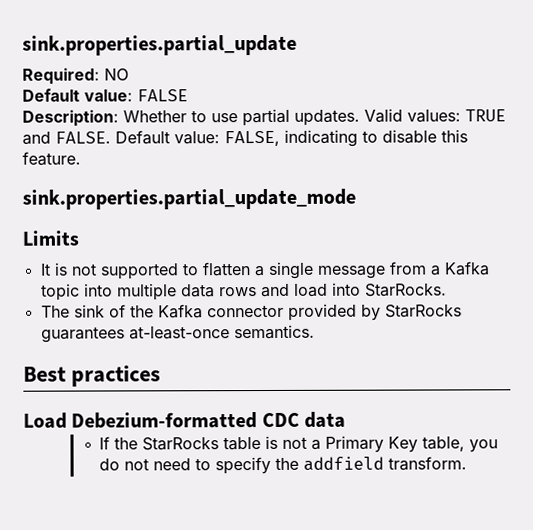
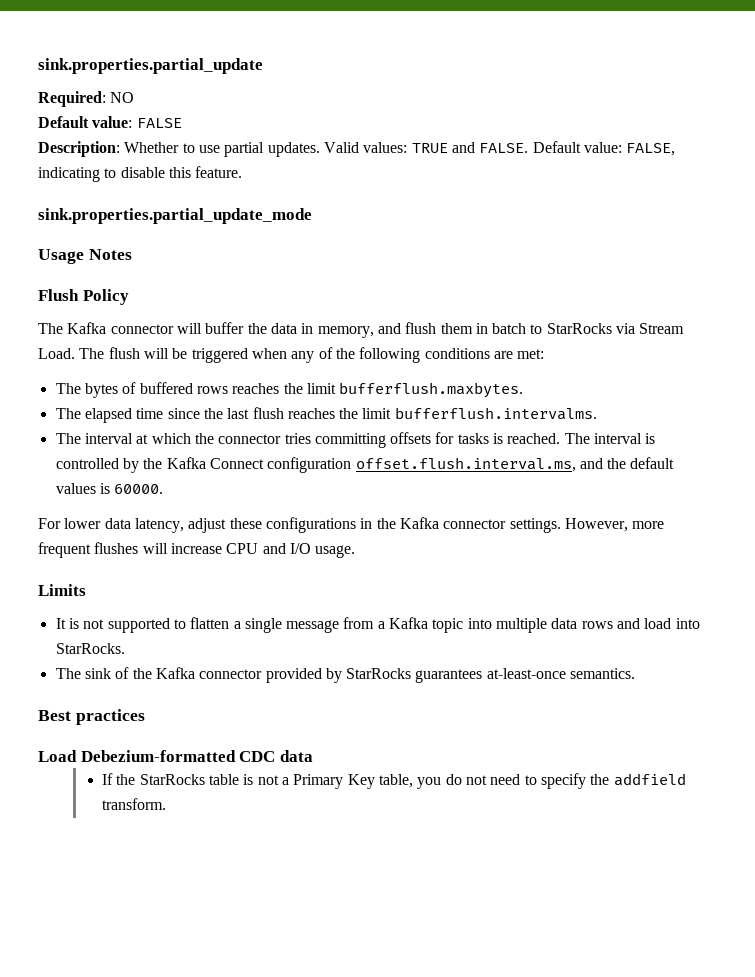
(356, 199) none -> [38,249,132,264] [38,289,129,305] [38,322,685,338] [38,347,545,363] [55,382,524,398] [55,407,597,423] [55,432,656,448] [55,457,675,473] [55,483,164,494] [38,517,665,533] [38,542,356,558] // Usage Notes // Flush Policy // The Kafka connector will buffer the data in memory, and flush them in batch to StarRocks via Stream Load. The flush will be triggered when any of the following conditions are met: // The bytes of buffered rows reaches the limit bufferflush.maxbytes. // The elapsed time since the last flush reaches the limit bufferflush.intervalms. // The interval at which the connector tries committing offsets for tasks is reached. The interval is controlled by the Kafka Connect configuration offset.flush.interval.ms, and the default values is 60000. // For lower data latency, adjust these configurations in the Kafka connector settings. However, more frequent flushes will increase CPU and I/O usage.

